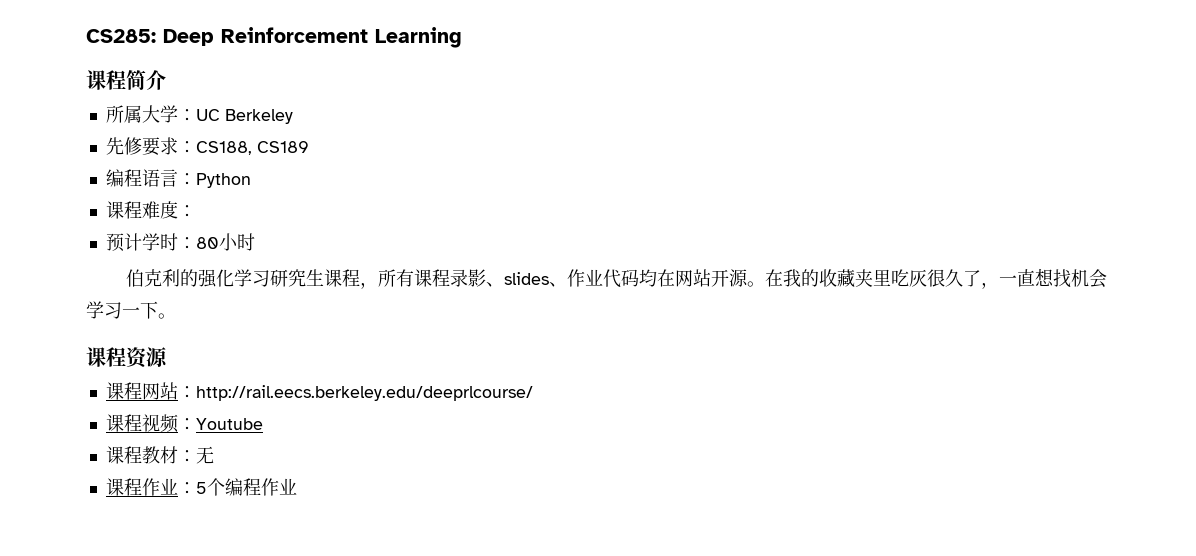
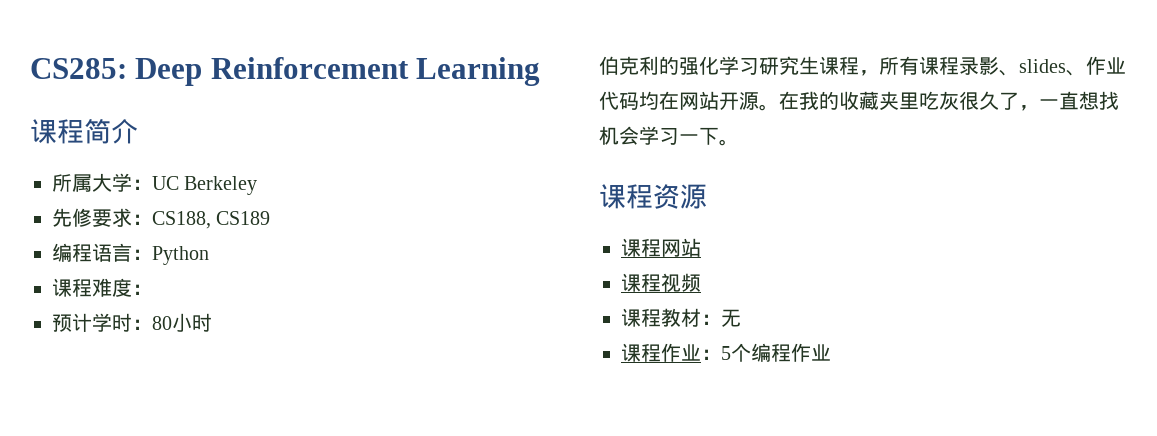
[177,385,533,401] ：http://rail.eecs.berkeley.edu/deeprlcourse/ -> (701, 247) none
[177,418,263,430] ：Youtube -> (701, 282) none

